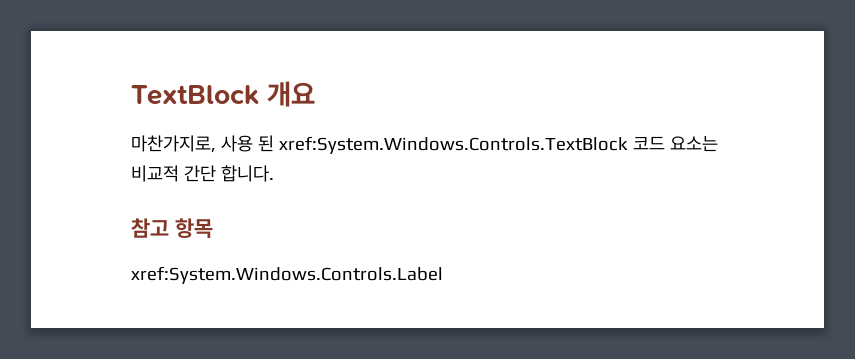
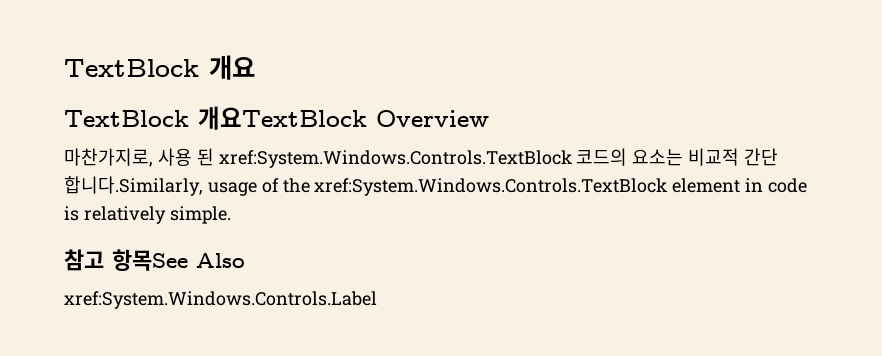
(315, 94) none -> [64,106,489,130] // TextBlock 개요TextBlock Overview
[632,136,665,150] 코드 -> [576,148,628,166] 코드의
[220,165,274,182] 합니다. -> [64,176,808,196] [64,206,231,224] 합니다.Similarly, usage of the xref:System.Windows.Controls.TextBlock element in code is relatively simple.
[175,218,213,238] 항목 -> [112,249,245,271] 항목See Also

